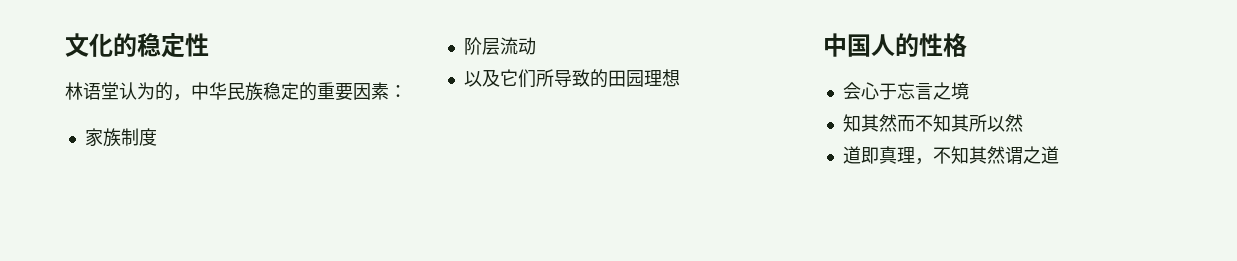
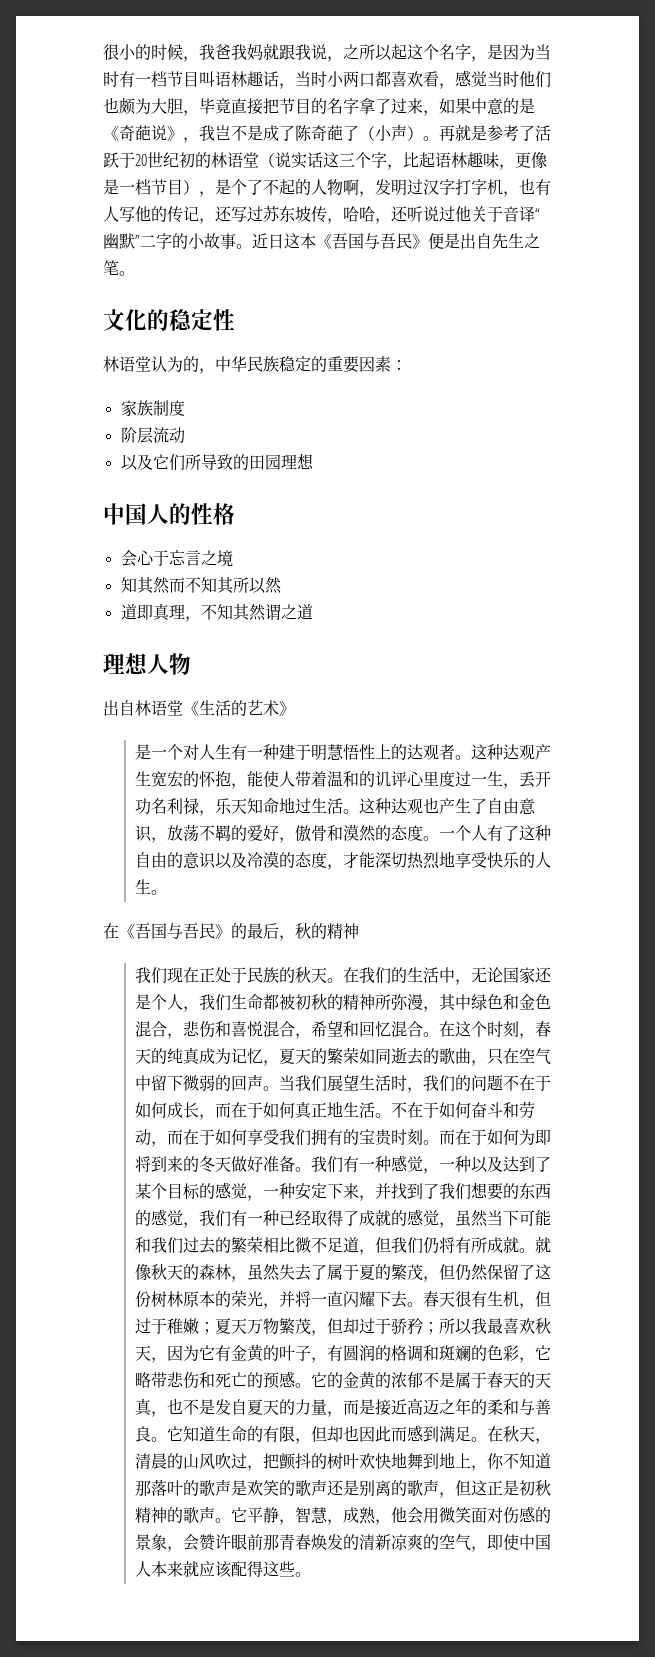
(65, 45) none -> [103,44,551,62] [103,70,551,89] [103,97,535,116] [103,124,551,143] [103,152,547,170] [103,178,551,197] [103,205,540,224] [103,233,540,249] [103,260,135,276] 很小的时候，我爸我妈就跟我说，之所以起这个名字，是因为当时有一档节目叫语林趣话，当时小两口都喜欢看，感觉当时他们也颇为大胆，毕竟直接把节目的名字拿了过来，如果中意的是《奇葩说》，我岂不是成了陈奇葩了（小声）。再就是参考了活跃于20世纪初的林语堂（说实话这三个字，比起语林趣味，更像是一档节目），是个了不起的人物啊，发明过汉字打字机，也有人写他的传记，还写过苏东坡传，哈哈，还听说过他关于音译“幽默”二字的小故事。近日这本《吾国与吾民》便是出自先生之笔。 //
(1059, 155) none -> [103,653,191,675] [103,700,295,716] [134,744,551,761] [134,771,551,789] [134,797,536,816] [134,824,551,843] [134,851,551,870] [134,879,167,895] [103,922,359,941] [134,966,552,985] [134,993,551,1012] [134,1020,551,1039] [134,1047,551,1066] [134,1074,551,1093] [134,1101,535,1120] [134,1129,551,1147] [134,1155,551,1174] [134,1182,551,1201] [134,1209,551,1228] [134,1236,551,1255] [134,1263,551,1282] [134,1290,551,1309] [134,1317,551,1336] [134,1344,551,1363] [134,1371,551,1389] [134,1398,551,1417] [134,1425,551,1444] [134,1452,551,1471] [134,1479,551,1498] [134,1506,551,1525] [134,1533,551,1552] [134,1561,311,1578] // 理想人物 // 出自林语堂《生活的艺术》 // 是一个对人生有一种建于明慧悟性上的达观者。这种达观产生宽宏的怀抱，能使人带着温和的讥评心里度过一生，丢开功名利禄，乐天知命地过生活。这种达观也产生了自由意识，放荡不羁的爱好，傲骨和漠然的态度。一个人有了这种自由的意识以及冷漠的态度，才能深切热烈地享受快乐的人生。 // 在《吾国与吾民》的最后，秋的精神 // 我们现在正处于民族的秋天。在我们的生活中，无论国家还是个人，我们生命都被初秋的精神所弥漫，其中绿色和金色混合，悲伤和喜悦混合，希望和回忆混合。在这个时刻，春天的纯真成为记忆，夏天的繁荣如同逝去的歌曲，只在空气中留下微弱的回声。当我们展望生活时，我们的问题不在于如何成长，而在于如何真正地生活。不在于如何奋斗和劳动，而在于如何享受我们拥有的宝贵时刻。而在于如何为即将到来的冬天做好准备。我们有一种感觉，一种以及达到了某个目标的感觉，一种安定下来，并找到了我们想要的东西的感觉，我们有一种已经取得了成就的感觉，虽然当下可能和我们过去的繁荣相比微不足道，但我们仍将有所成就。就像秋天的森林，虽然失去了属于夏的繁茂，但仍然保留了这份树林原本的荣光，并将一直闪耀下去。春天很有生机，但过于稚嫩；夏天万物繁茂，但却过于骄矜；所以我最喜欢秋天，因为它有金黄的叶子，有圆润的格调和斑斓的色彩，它略带悲伤和死亡的预感。它的金黄的浓郁不是属于春天的天真，也不是发自夏天的力量，而是接近高迈之年的柔和与善良。它知道生命的有限，但却也因此而感到满足。在秋天，清晨的山风吹过，把颤抖的树叶欢快地舞到地上，你不知道那落叶的歌声是欢笑的歌声还是别离的歌声，但这正是初秋精神的歌声。它平静，智慧，成熟，他会用微笑面对伤感的景象，会赞许眼前那青春焕发的清新凉爽的空气，即使中国人本来就应该配得这些。

